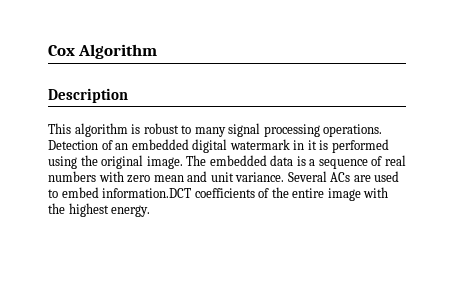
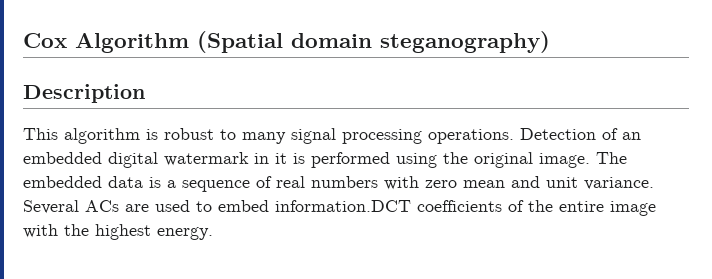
(158, 51) none -> [197,31,550,53] (Spatial domain steganography)

